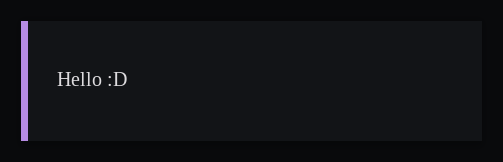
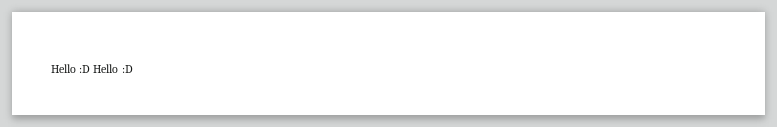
[57,72,128,86] Hello :D -> [51,64,133,73] Hello :D Hello :D

